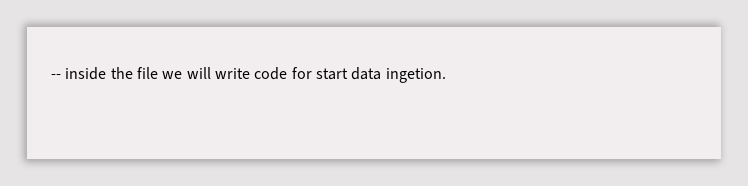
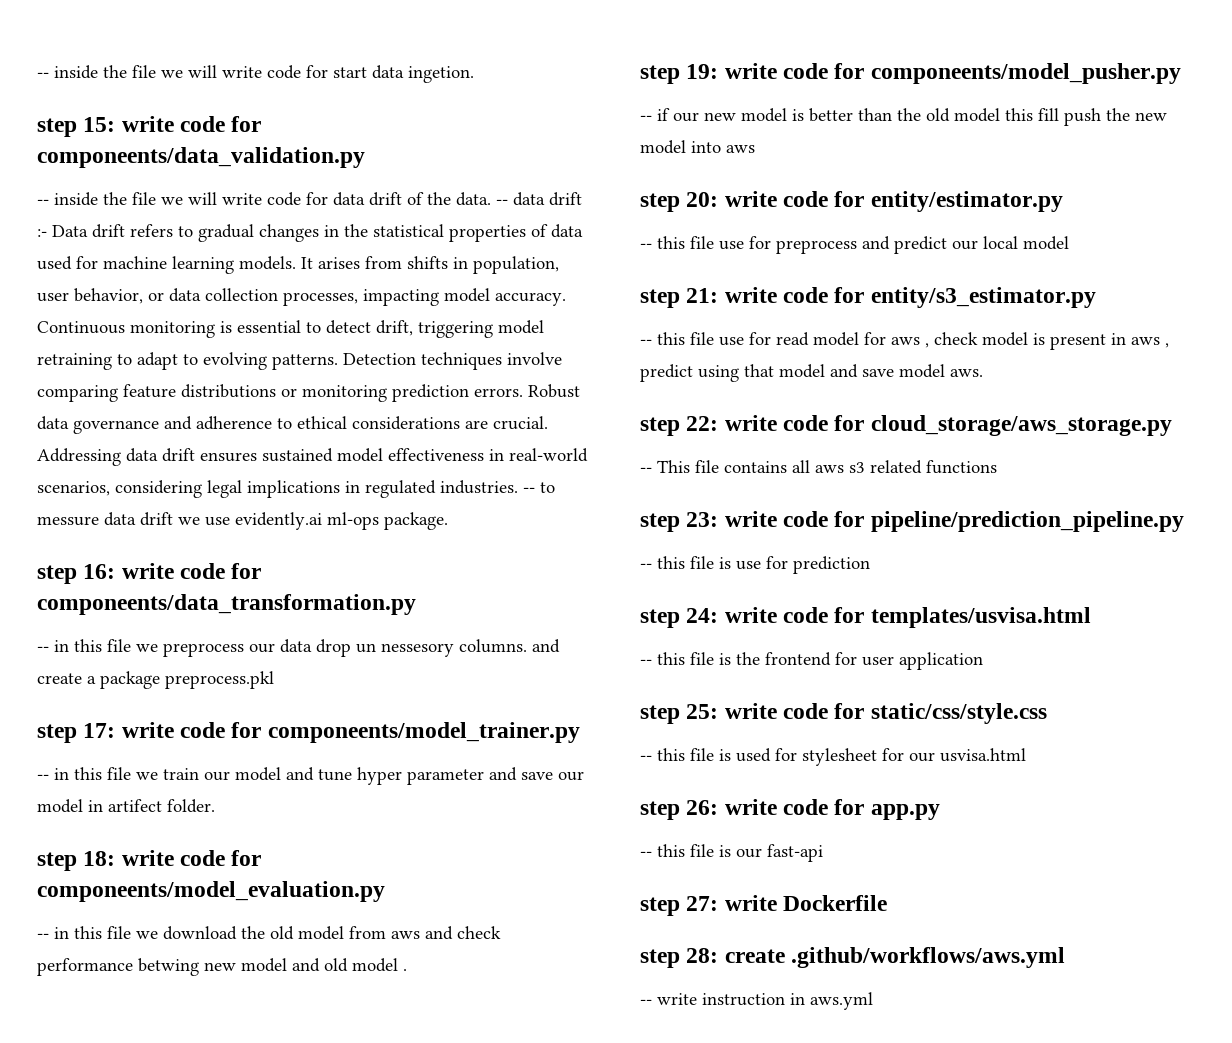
(446, 75) none -> [37,116,262,137] [37,147,365,168] [37,192,582,206] [37,224,583,242] [37,256,559,274] [37,288,566,306] [37,320,544,338] [37,352,562,370] [37,384,580,402] [37,416,548,434] [37,448,588,466] [37,480,555,498] [37,512,448,530] [37,563,262,584] [37,594,416,615] [37,639,560,657] [37,671,274,689] [37,722,580,743] [37,767,584,785] [37,799,215,813] [37,850,262,871] [37,881,385,902] [37,926,501,940] [37,958,407,976] [640,63,1181,84] [640,108,1167,126] [640,140,755,154] [640,191,1063,212] [640,236,1069,254] [640,287,1096,308] [640,332,1169,350] [640,364,983,382] [640,415,1172,436] [640,460,997,474] [640,511,1184,532] [640,556,870,574] [640,607,1091,628] [640,652,983,670] [640,703,1047,724] [640,748,1026,766] [640,799,940,820] [640,844,823,862] [640,895,888,916] [640,947,1066,968] [640,992,873,1010] // step 15: write code for componeents/data_validation.py // -- inside the file we will write code for data drift of the data. -- data drift :- Data drift refers to gradual changes in the statistical properties of data used for machine learning models. It arises from shifts in population, user behavior, or data collection processes, impacting model accuracy. Continuous monitoring is essential to detect drift, triggering model retraining to adapt to evolving patterns. Detection techniques involve comparing feature distributions or monitoring prediction errors. Robust data governance and adherence to ethical considerations are crucial. Addressing data drift ensures sustained model effectiveness in real-world scenarios, considering legal implications in regulated industries. -- to messure data drift we use evidently.ai ml-ops package. // step 16: write code for componeents/data_transformation.py // -- in this file we preprocess our data drop un nessesory columns. and create a package preprocess.pkl // step 17: write code for componeents/model_trainer.py // -- in this file we train our model and tune hyper parameter and save our model in artifect folder. // step 18: write code for componeents/model_evaluation.py // -- in this file we download the old model from aws and check performance betwing new model and old model . // step 19: write code for componeents/model_pusher.py // -- if our new model is better than the old model this fill push the new model into aws // step 20: write code for entity/estimator.py // -- this file use for preprocess and predict our local model // step 21: write code for entity/s3_estimator.py // -- this file use for read model for aws , check model is present in aws , predict using that model and save model aws. // step 22: write code for cloud_storage/aws_storage.py // -- This file contains all aws s3 related functions // step 23: write code for pipeline/prediction_pipeline.py // -- this file is use for prediction // step 24: write code for templates/usvisa.html // -- this file is the frontend for user application // step 25: write code for static/css/style.css // -- this file is used for stylesheet for our usvisa.html // step 26: write code for app.py // -- this file is our fast-api // step 27: write Dockerfile // step 28: create .github/workflows/aws.yml // -- write instruction in aws.yml

